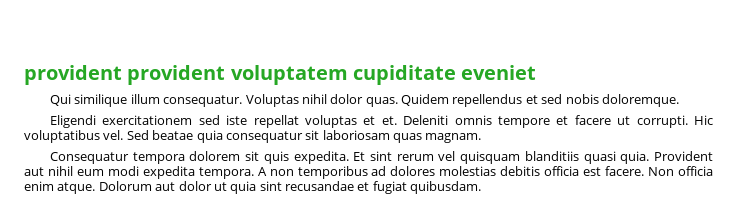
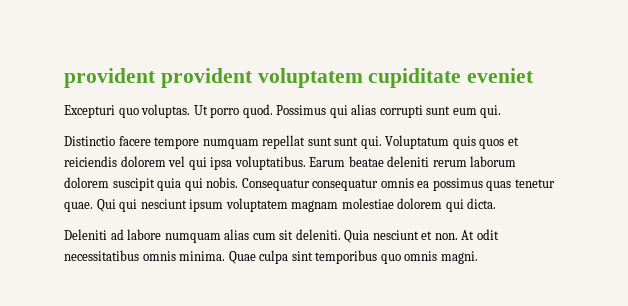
[50,94,679,107] [50,115,714,128] [24,130,482,143] [50,151,714,164] [24,166,714,179] [24,181,482,194] Qui similique illum consequatur. Voluptas nihil dolor quas. Quidem repellendus et sed nobis doloremque. // Eligendi exercitationem sed iste repellat voluptas et et. Deleniti omnis tempore et facere ut corrupti. Hic voluptatibus vel. Sed beatae quia consequatur sit laboriosam quas magnam. // Consequatur tempora dolorem sit quis expedita. Et sint rerum vel quisquam blanditiis quasi quia. Provident aut nihil eum modi expedita tempora. A non temporibus ad dolores molestias debitis officia est facere. Non officia enim atque. Dolorum aut dolor ut quia sint recusandae et fugiat quibusdam. -> [64,104,502,118] [64,135,519,149] [64,156,517,170] [64,177,555,191] [64,198,497,212] [64,229,499,243] [64,250,478,264] Excepturi quo voluptas. Ut porro quod. Possimus qui alias corrupti sunt eum qui. // Distinctio facere tempore numquam repellat sunt sunt qui. Voluptatum quis quos et reiciendis dolorem vel qui ipsa voluptatibus. Earum beatae deleniti rerum laborum dolorem suscipit quia qui nobis. Consequatur consequatur omnis ea possimus quas tenetur quae. Qui qui nesciunt ipsum voluptatem magnam molestiae dolorem qui dicta. // Deleniti ad labore numquam alias cum sit deleniti. Quia nesciunt et non. At odit necessitatibus omnis minima. Quae culpa sint temporibus quo omnis magni.

